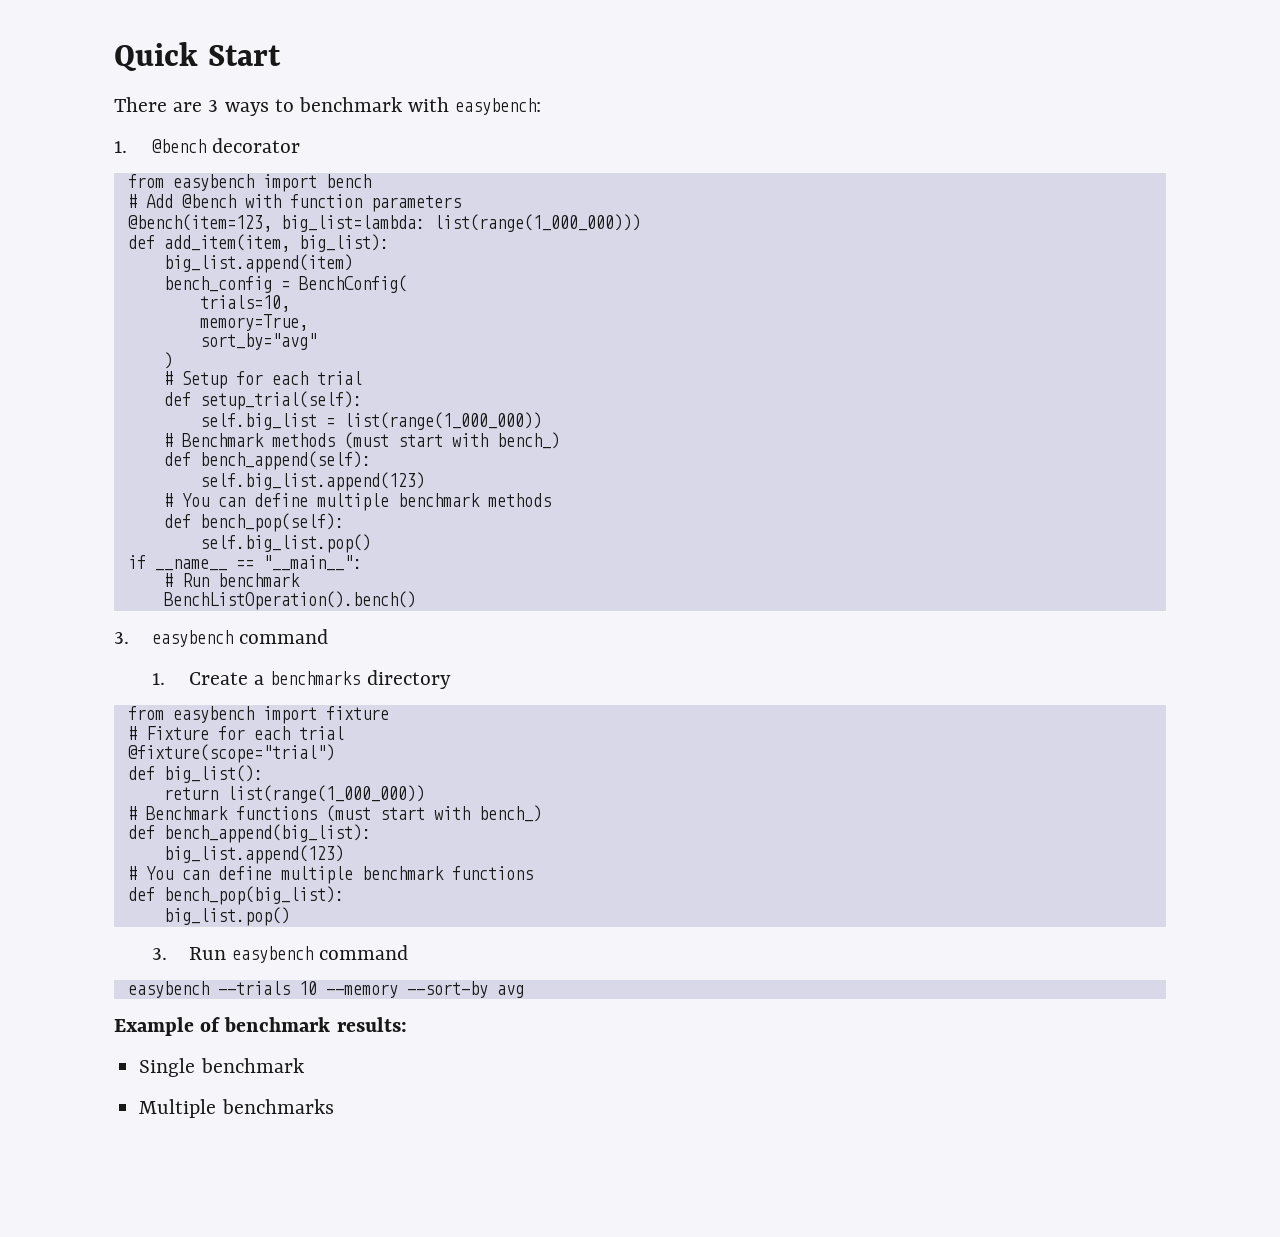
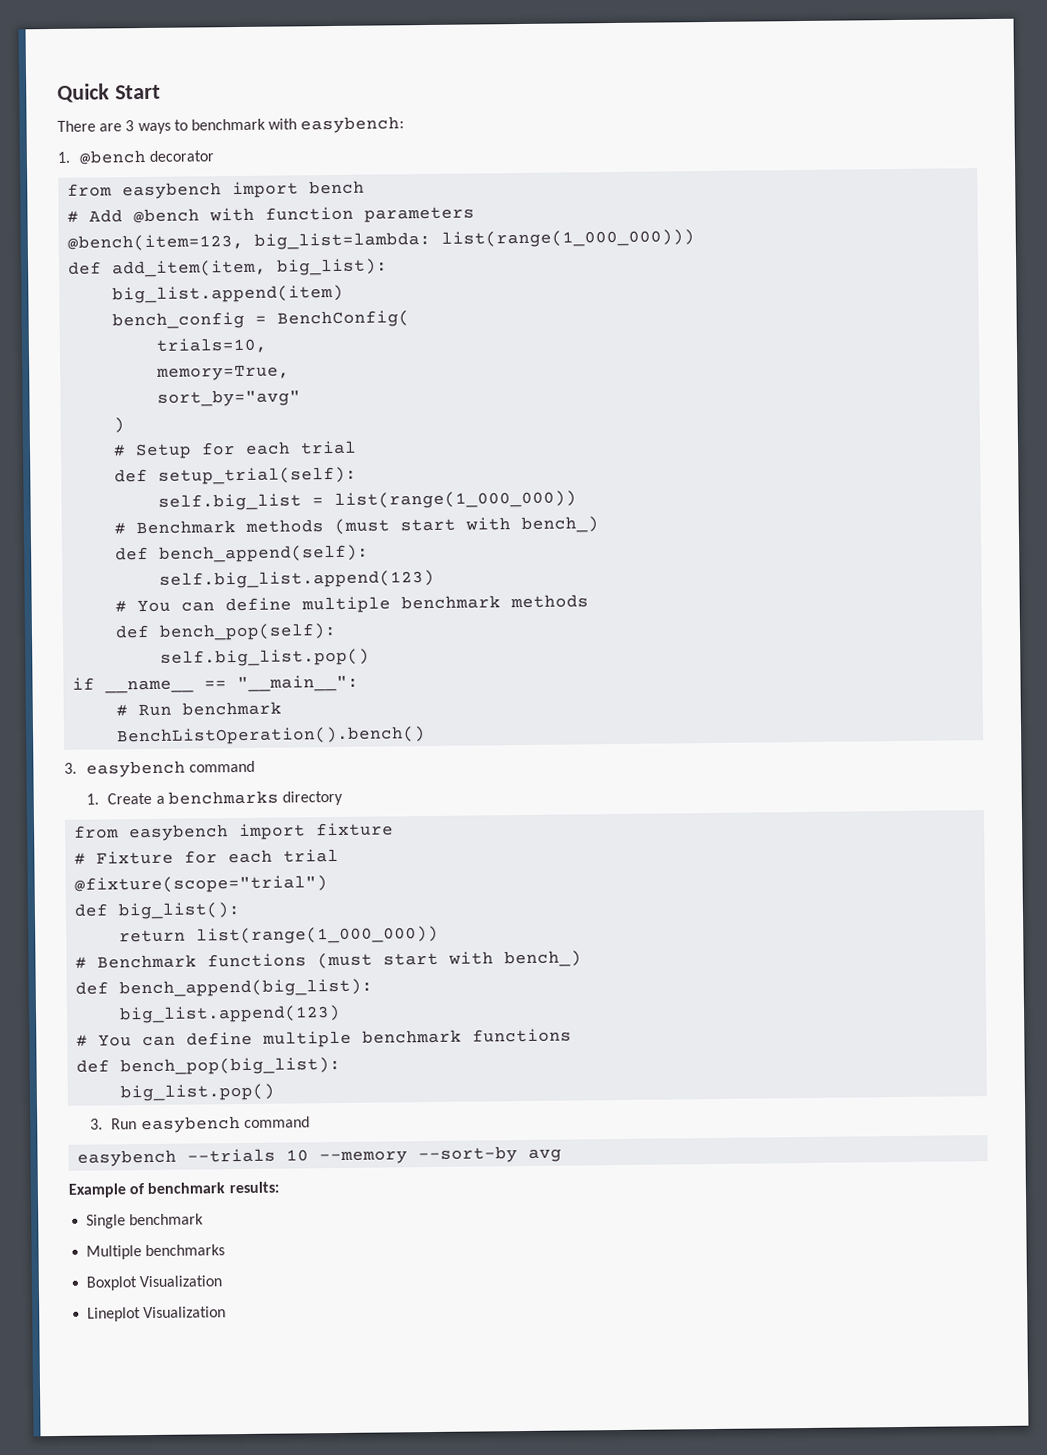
(334, 1106) none -> [86,1275,223,1291] [87,1306,227,1322] // Boxplot Visualization // Lineplot Visualization

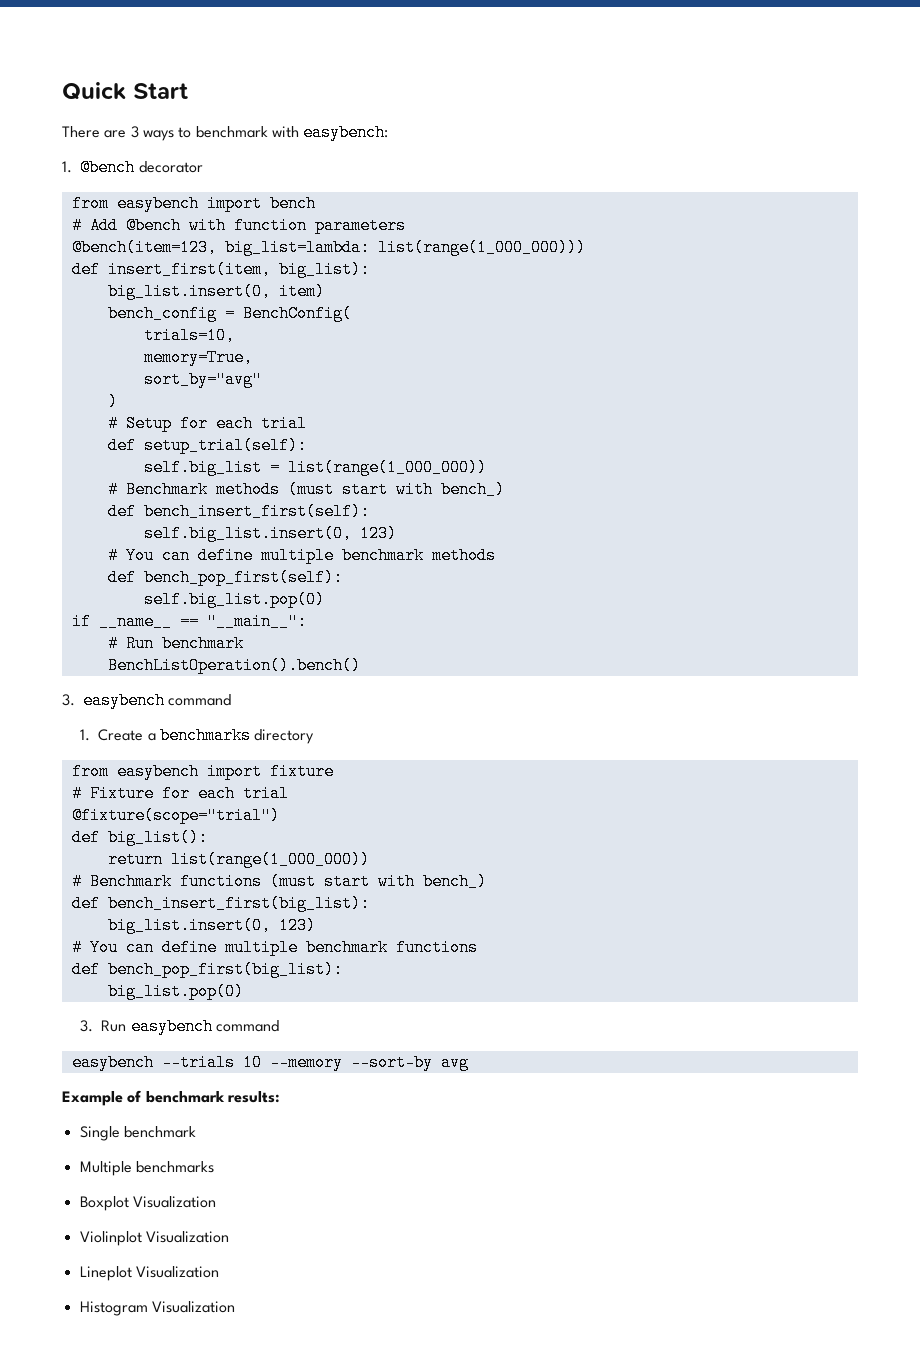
[112,259,268,278] add_item(item, -> [107,261,271,278] insert_first(item,
[112,284,345,304] big_list.append(item) -> [107,283,325,300] big_list.insert(0, item)
[159,544,370,563] [159,569,436,589] bench_append(self): // self.big_list.append(123) -> [143,503,370,520] [143,525,397,542] bench_insert_first(self): // self.big_list.insert(0, 123)
[159,622,338,641] [160,648,371,667] bench_pop(self): // self.big_list.pop() -> [143,569,343,586] [143,591,325,608] bench_pop_first(self): // self.big_list.pop(0)
[119,978,374,998] [119,1004,342,1024] bench_append(big_list): // big_list.append(123) -> [107,895,370,912] [107,917,316,934] bench_insert_first(big_list): // big_list.insert(0, 123)
[120,1056,342,1076] [120,1083,276,1102] bench_pop(big_list): // big_list.pop() -> [107,961,343,978] [107,983,244,1000] bench_pop_first(big_list): // big_list.pop(0)
(223, 1281) none -> [79,1231,229,1246] // Violinplot Visualization
(227, 1312) none -> [79,1301,235,1316] // Histogram Visualization

